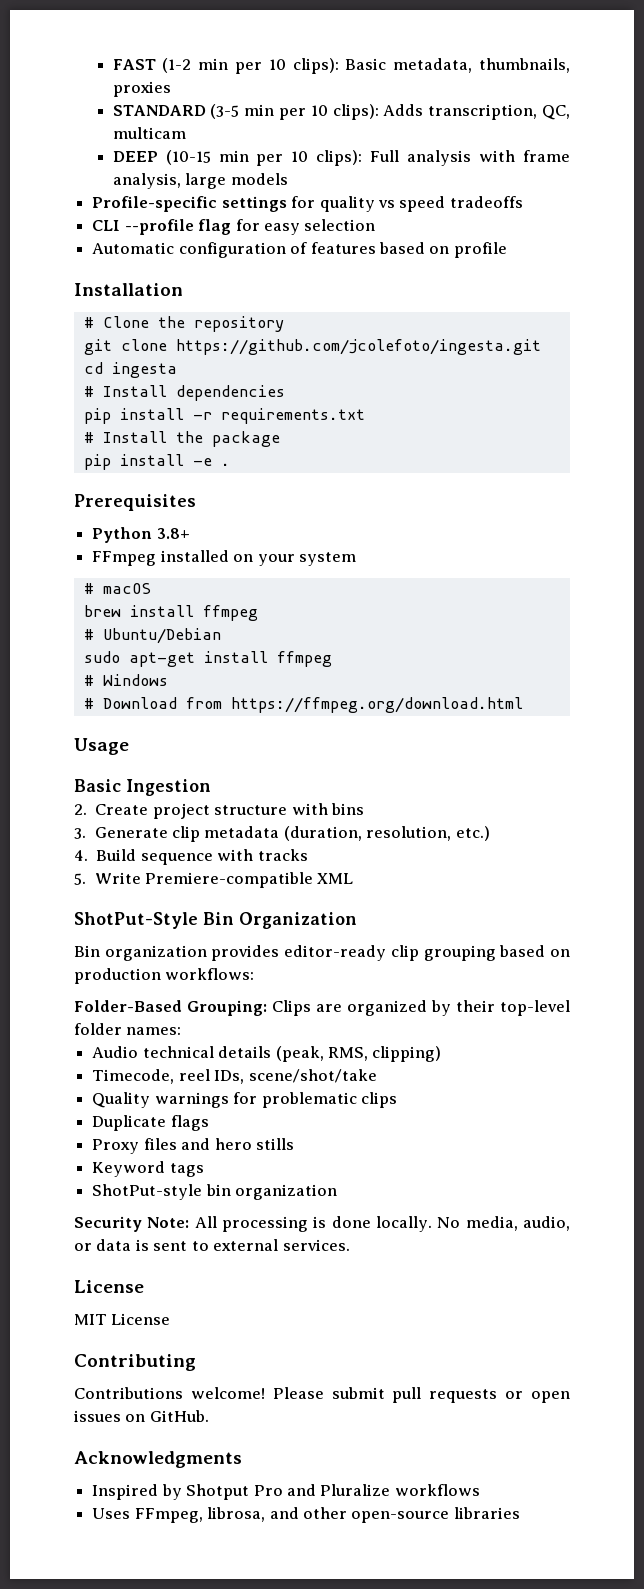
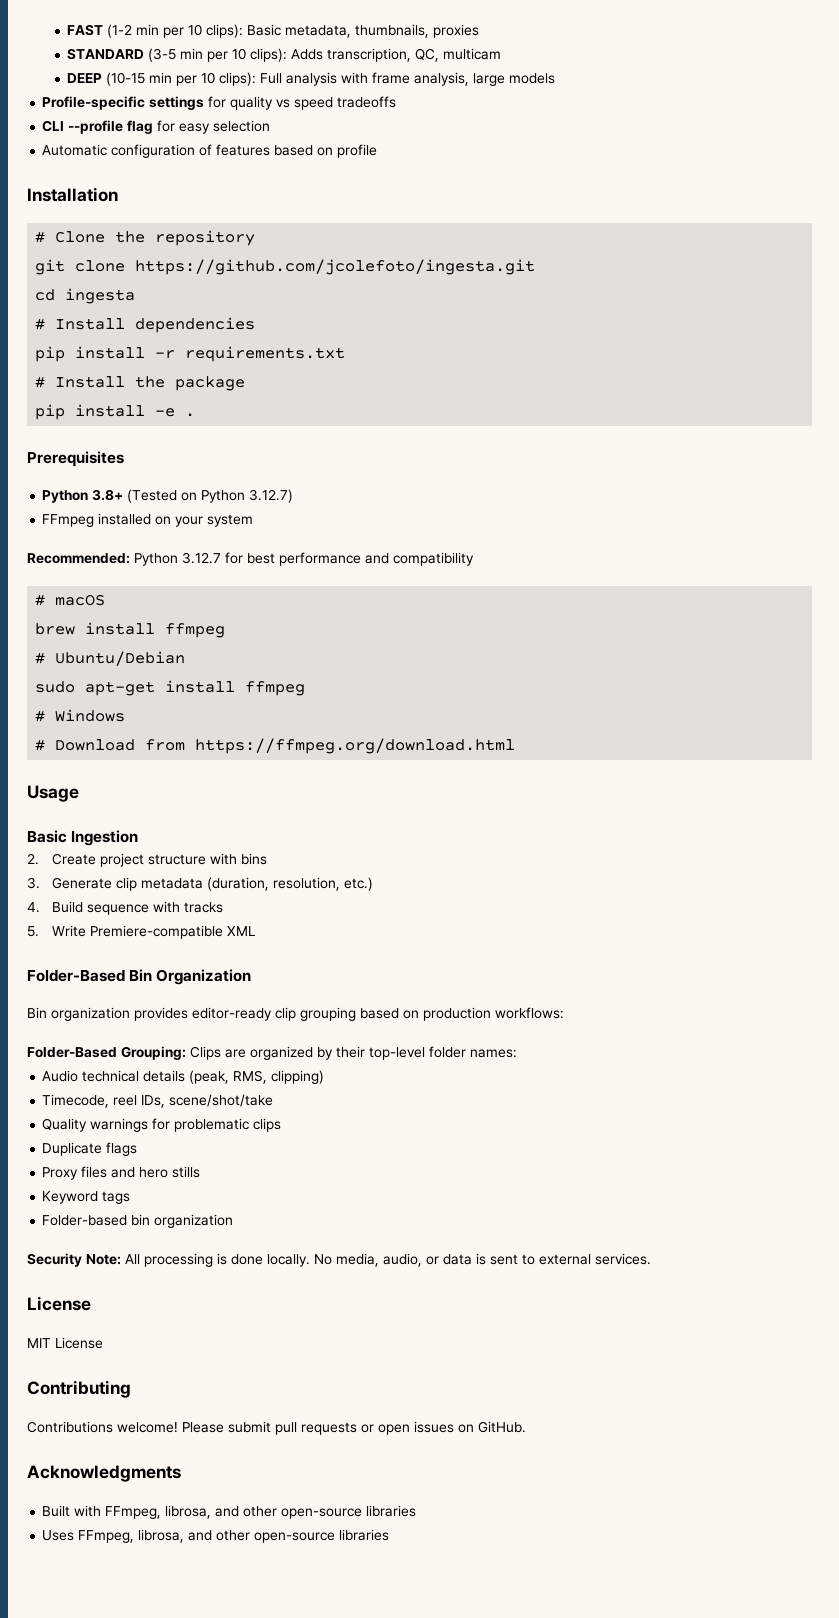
(190, 533) none -> [127,489,294,503] (Tested on Python 3.12.7)
(356, 559) none -> [27,552,474,566] // Recommended: Python 3.12.7 for best performance and compatibility
[74,912,198,929] ShotPut-Style -> [27,970,125,982] Folder-Based
[92,1184,203,1200] ShotPut-style -> [42,1215,128,1226] Folder-based
[92,1484,480,1500] Inspired by Shotput Pro and Pluralize workflows -> [42,1505,417,1519] Built with FFmpeg, librosa, and other open-source libraries

